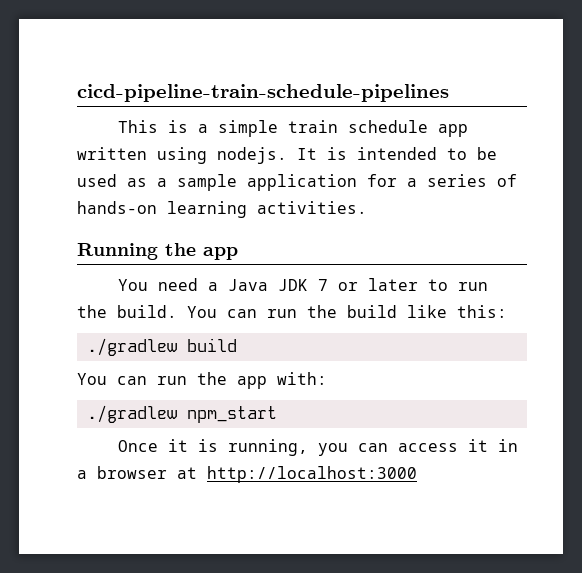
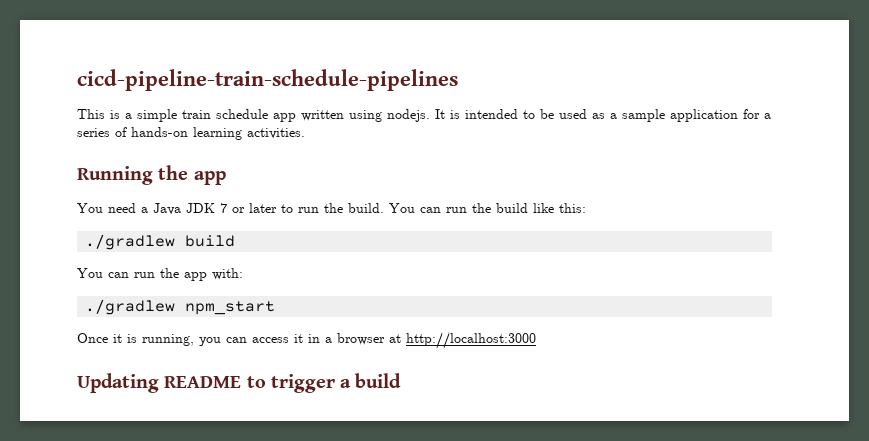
(417, 474) none -> [77,373,402,393] // Updating README to trigger a build

